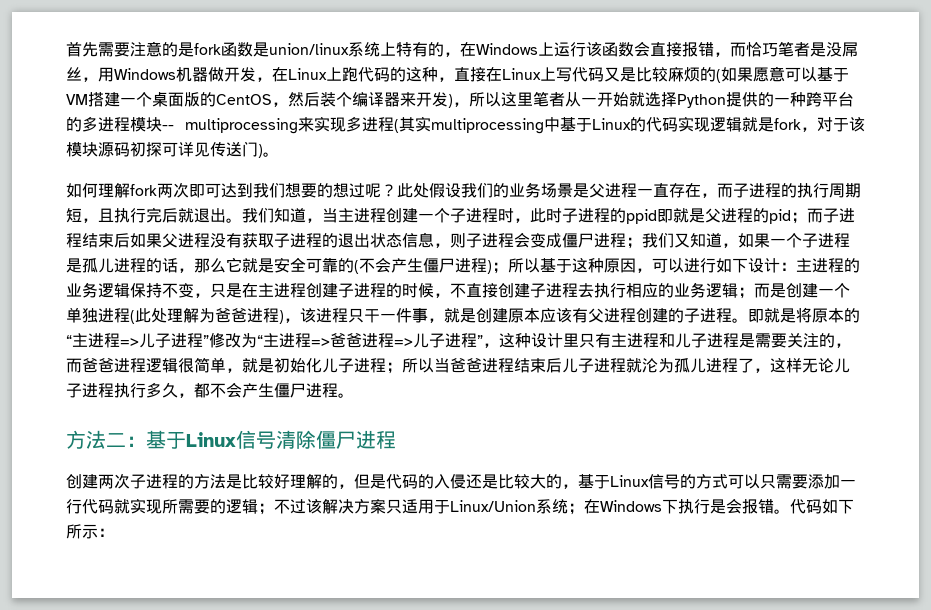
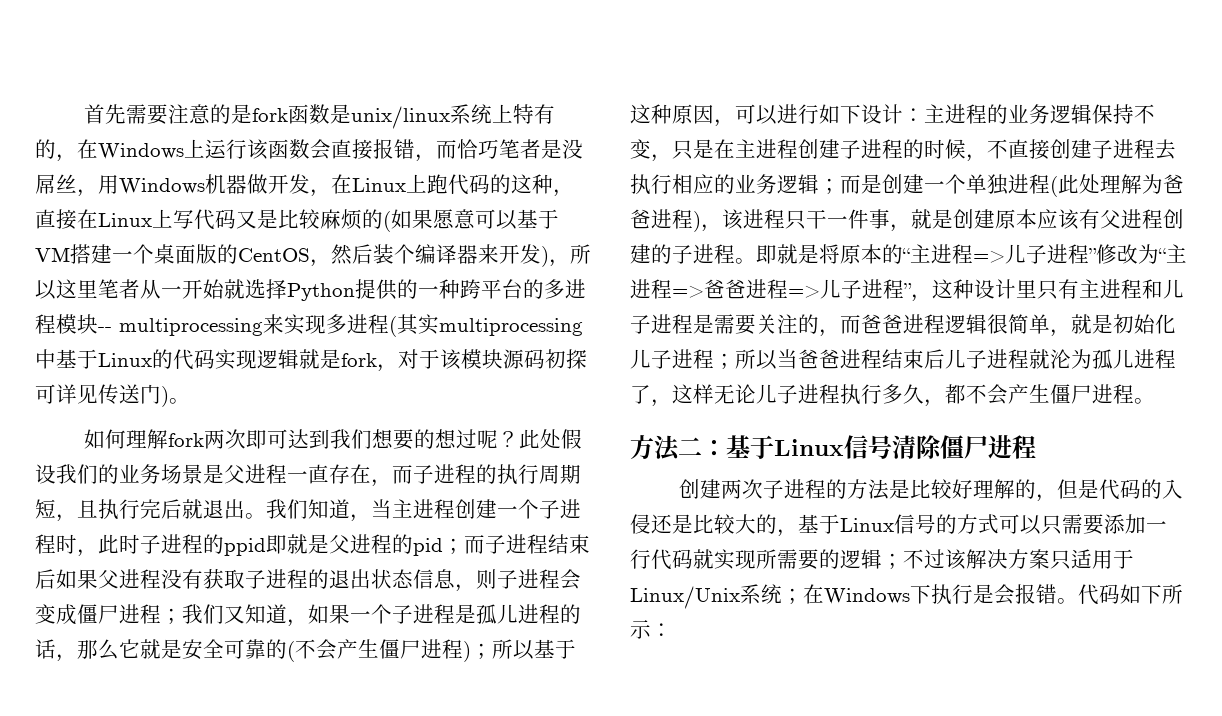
[269,43,349,55] union/linux -> [351,106,451,129] unix/linux
[450,500,536,512] Linux/Union -> [630,586,740,609] Linux/Unix

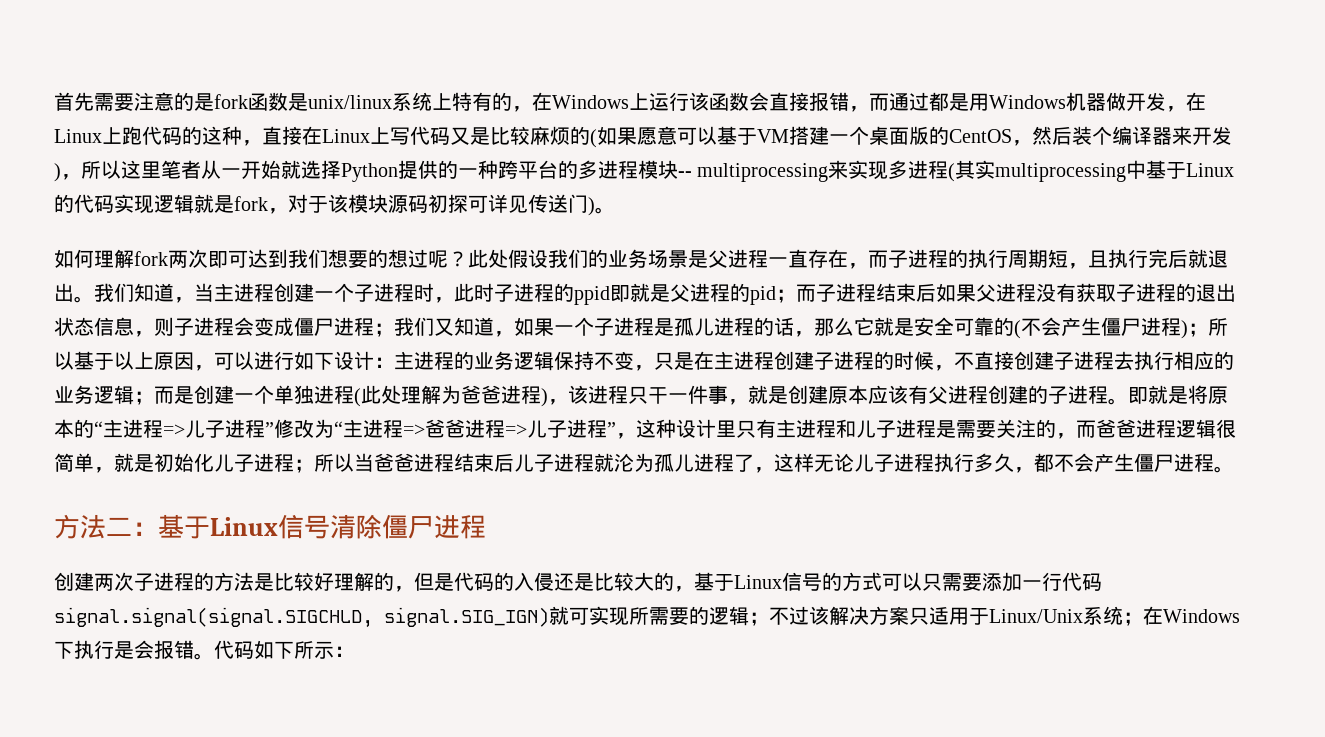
[457,139,583,159] [35,174,98,197] 恰巧笔者是没屌丝， -> [889,92,969,111] 通过都是
[630,104,672,124] 这种 -> [114,351,154,370] 以上
[693,549,714,569] 就 -> [54,606,589,628] signal.signal(signal.SIGCHLD, signal.SIG_IGN)就可

